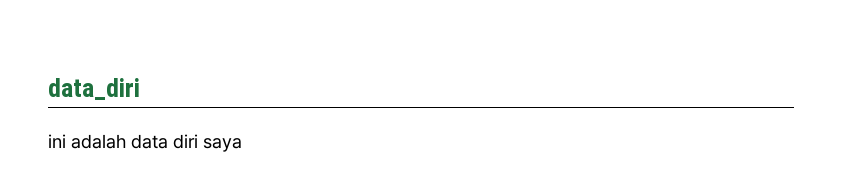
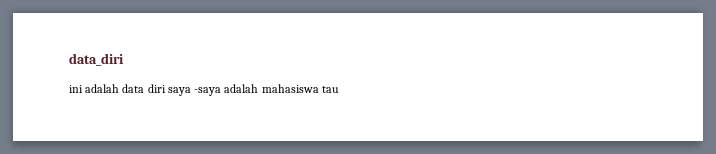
(242, 145) none -> [194,84,339,96] -saya adalah mahasiswa tau

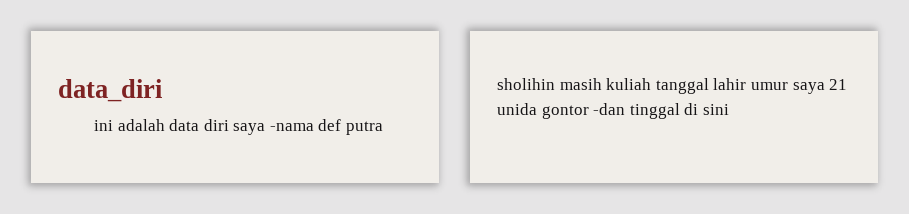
[194,84,339,96] -saya adalah mahasiswa tau -> [269,119,384,135] [497,78,848,94] [497,103,729,119] -nama def putra sholihin masih kuliah tanggal lahir umur saya 21 unida gontor -dan tinggal di sini

